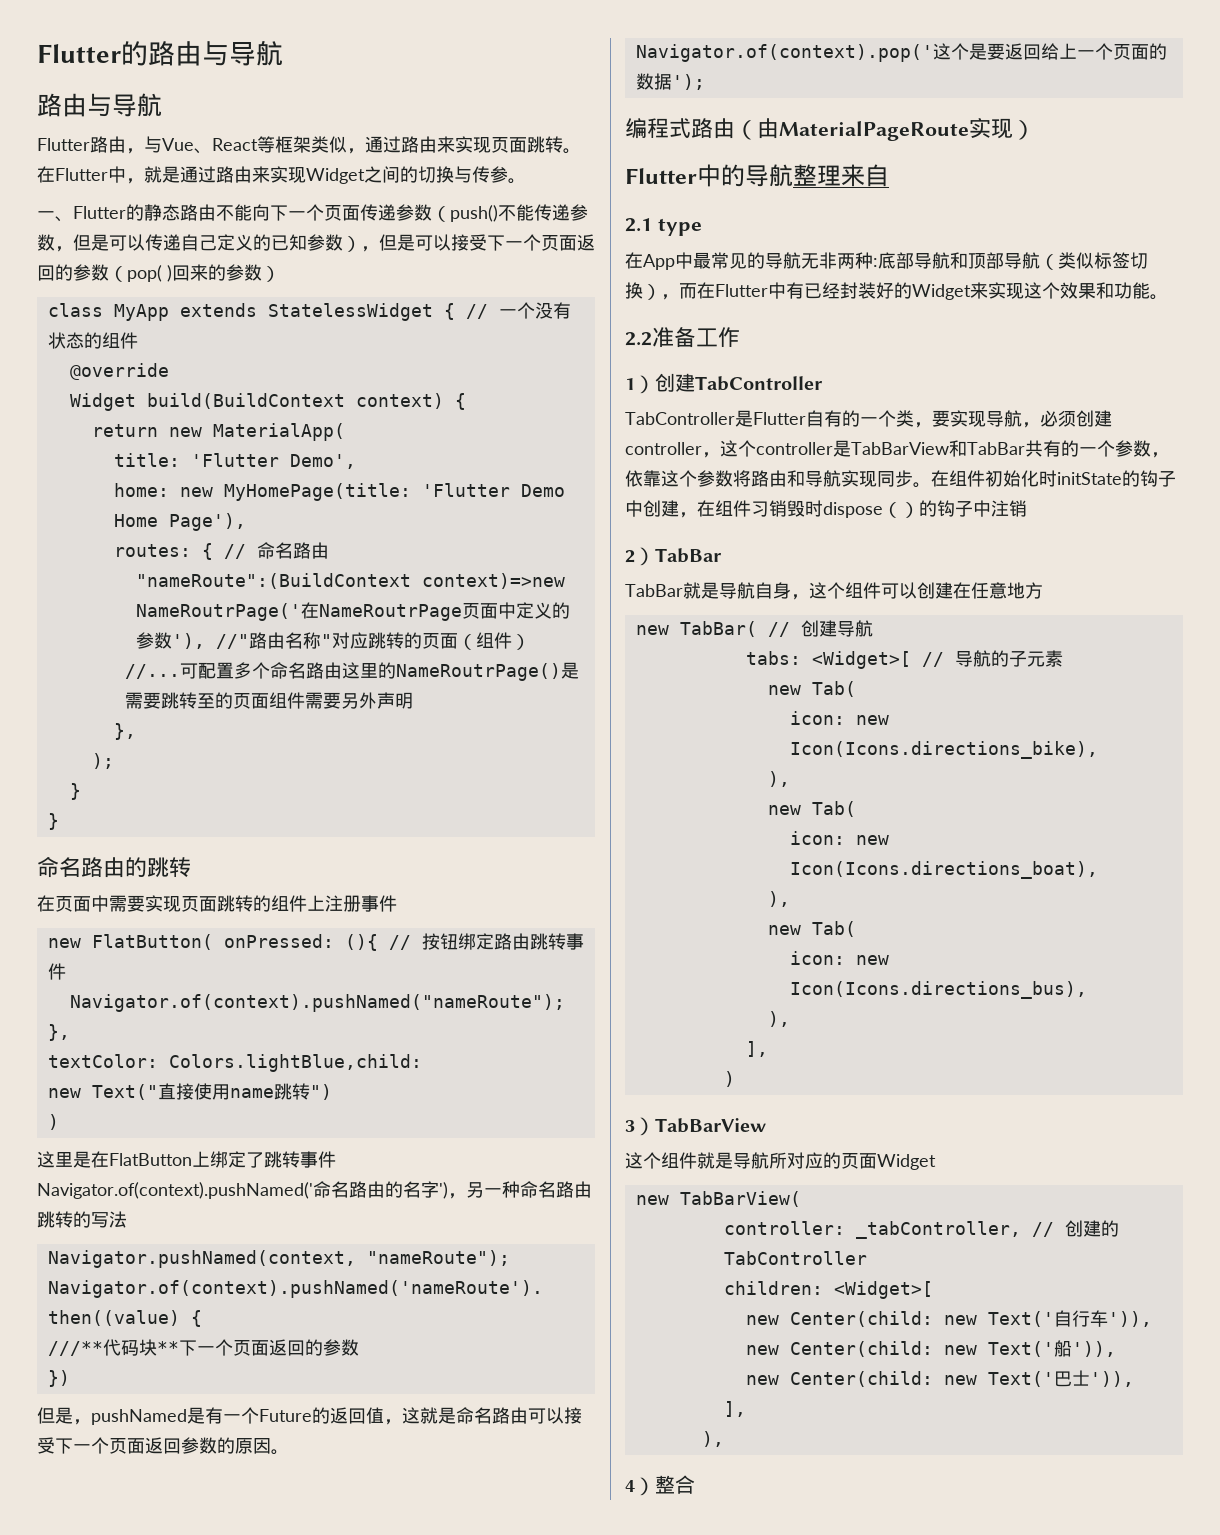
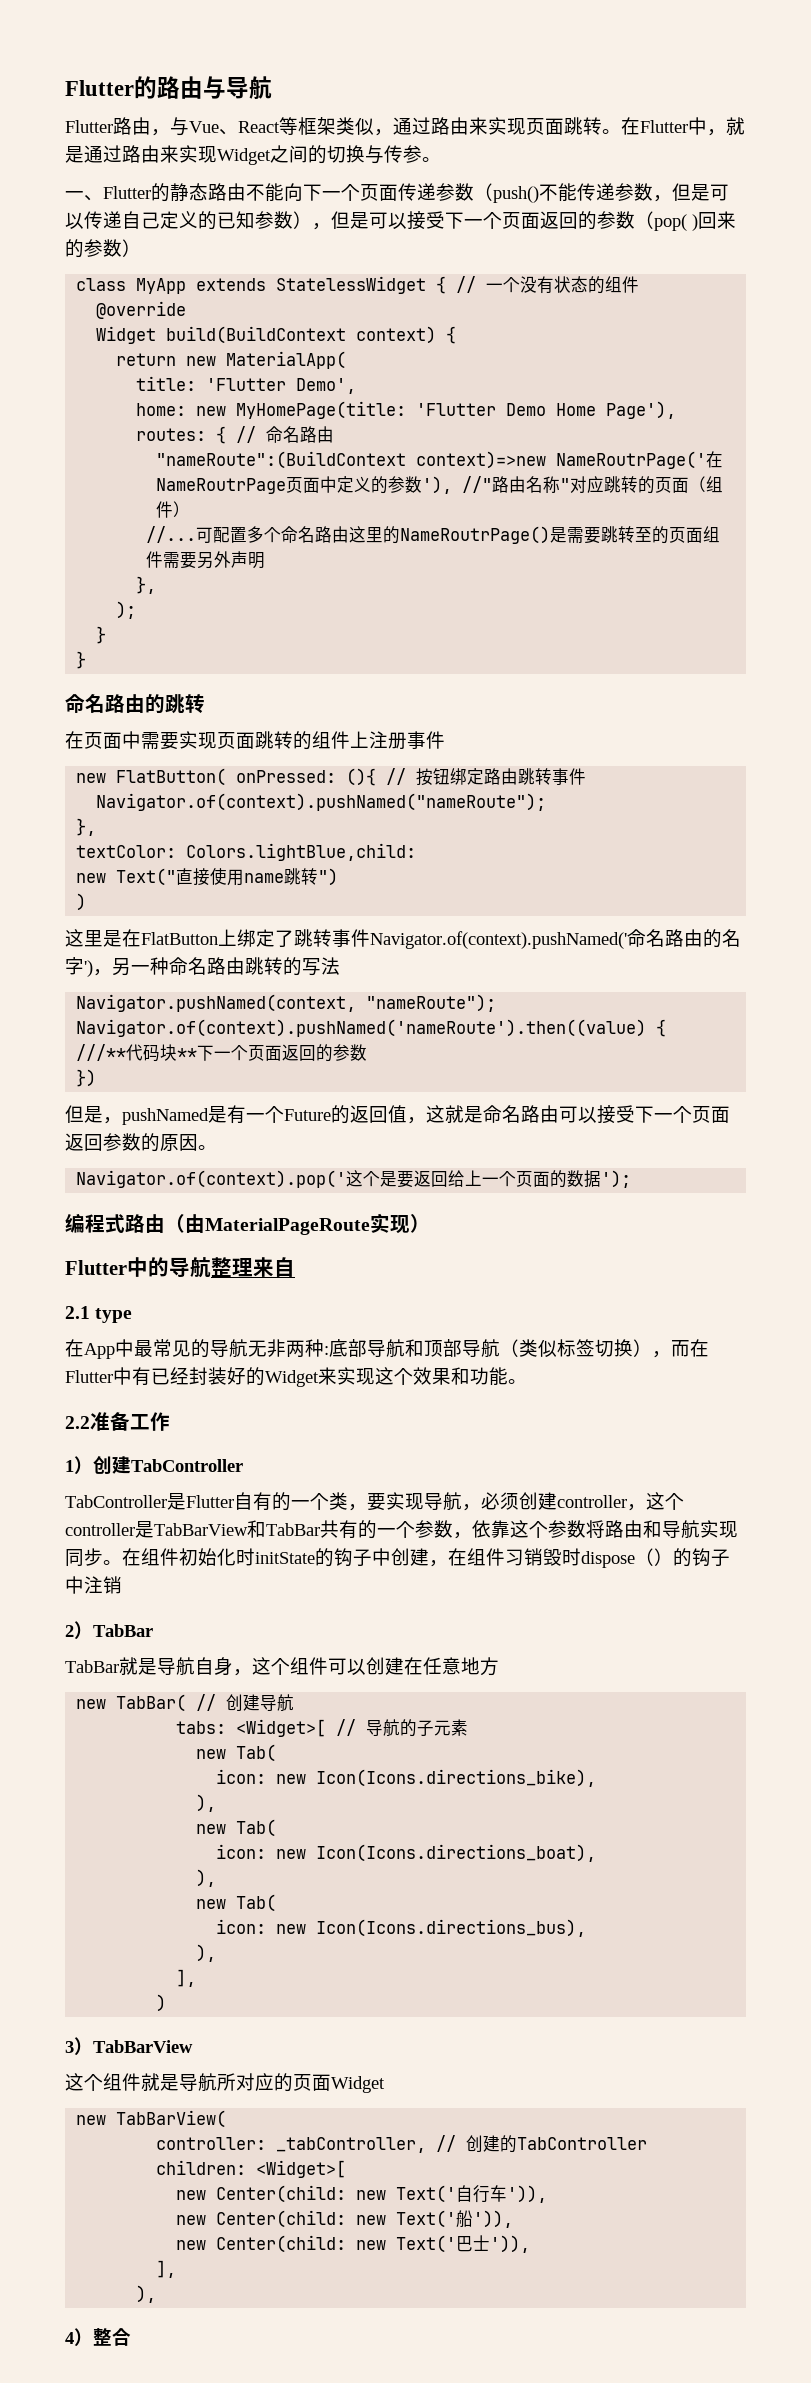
[37,93,162,117] // 路由与导航 -> (272, 87) none

